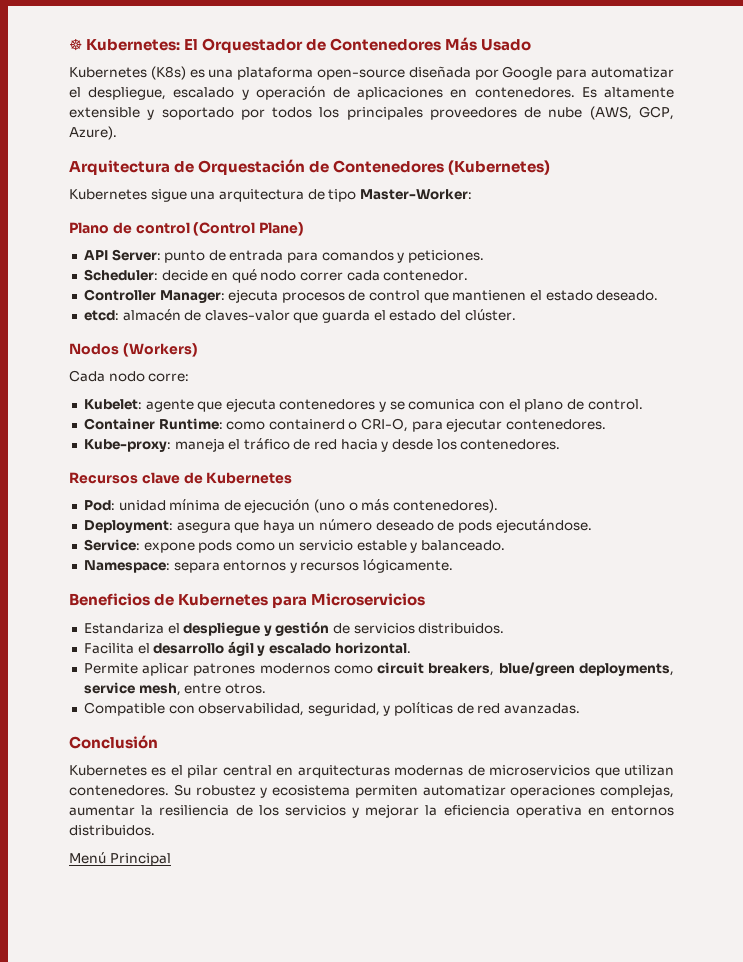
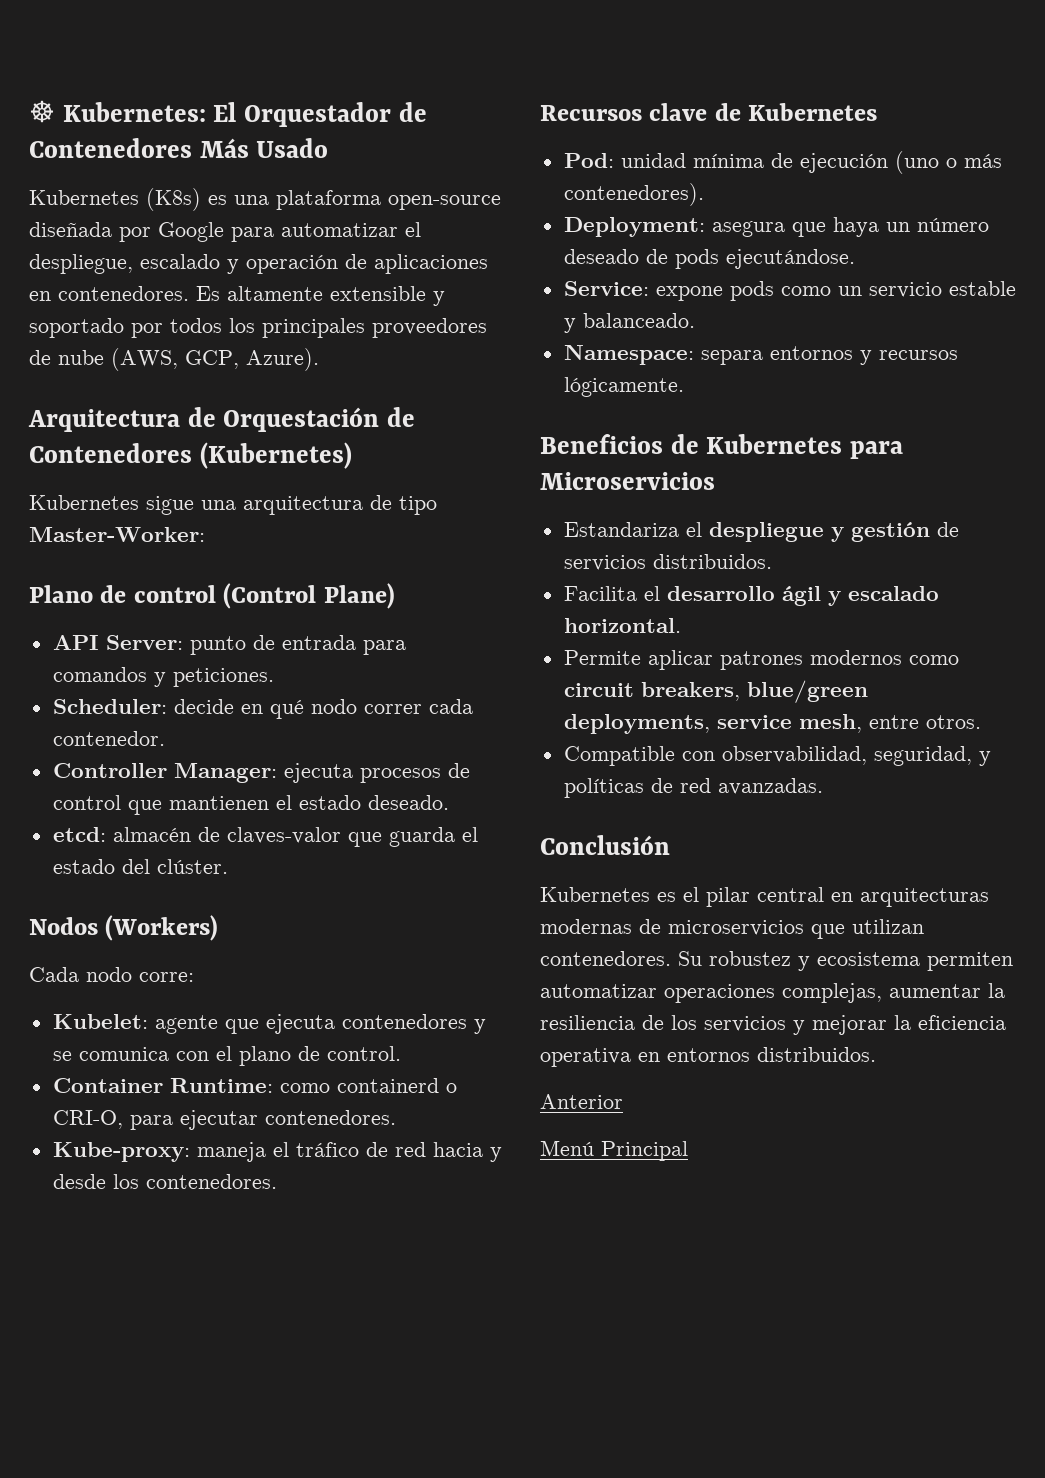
(155, 830) none -> [540,1094,623,1109] // Anterior

